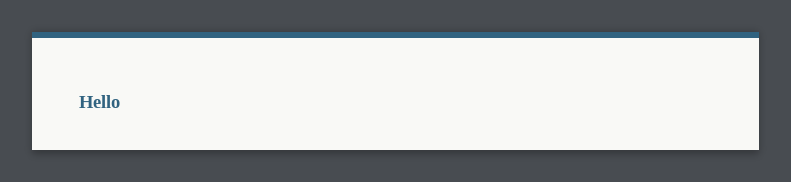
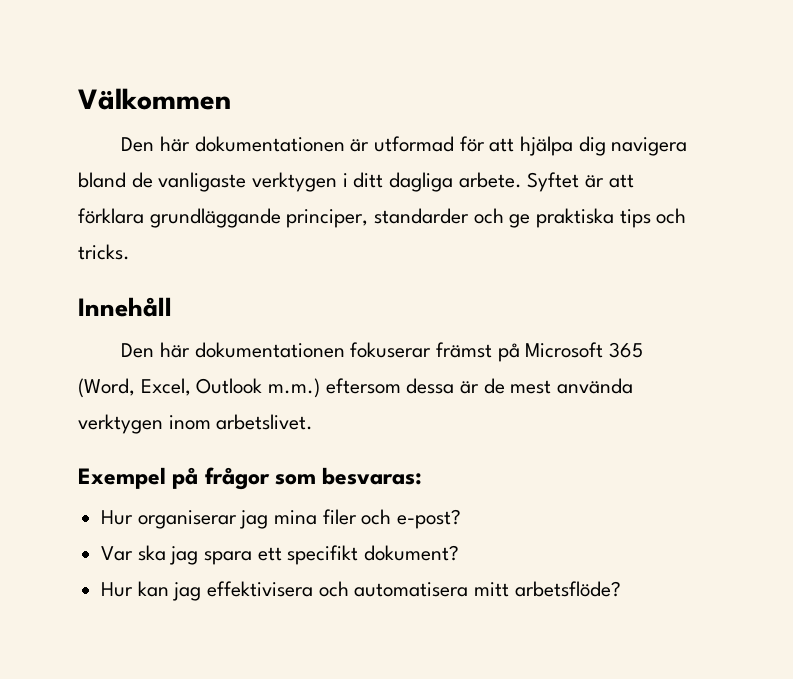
[79,95,120,108] Hello -> [78,88,231,110] [121,136,688,156] [78,172,634,192] [78,208,687,228] [78,244,130,260] [78,297,172,317] [121,342,643,362] [78,378,634,398] [78,414,314,434] [78,467,423,490] [101,509,462,529] [101,545,460,565] [101,581,621,601] Välkommen // Den här dokumentationen är utformad för att hjälpa dig navigera bland de vanligaste verktygen i ditt dagliga arbete. Syftet är att förklara grundläggande principer, standarder och ge praktiska tips och tricks. // Innehåll // Den här dokumentationen fokuserar främst på Microsoft 365 (Word, Excel, Outlook m.m.) eftersom dessa är de mest använda verktygen inom arbetslivet. // Exempel på frågor som besvaras: // Hur organiserar jag mina filer och e-post? // Var ska jag spara ett specifikt dokument? // Hur kan jag effektivisera och automatisera mitt arbetsflöde?

